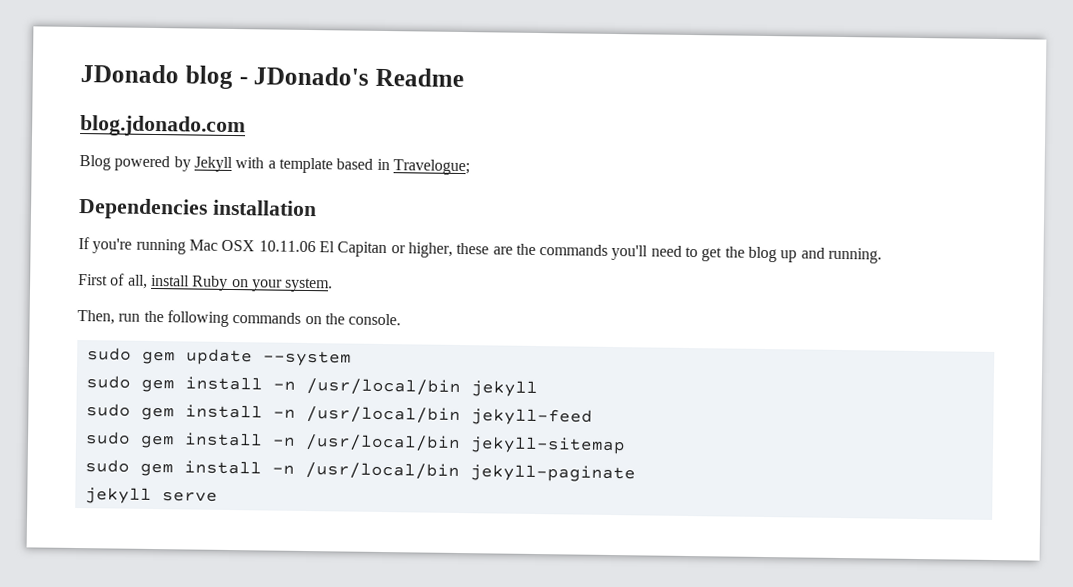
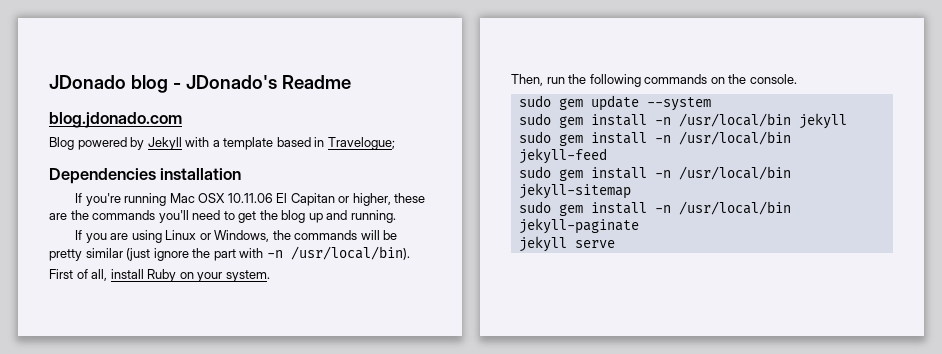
(883, 255) none -> [75,230,398,243] [49,246,410,261] // If you are using Linux or Windows, the commands will be pretty similar (just ignore the part with -n /usr/local/bin).

